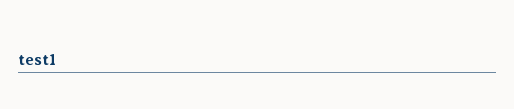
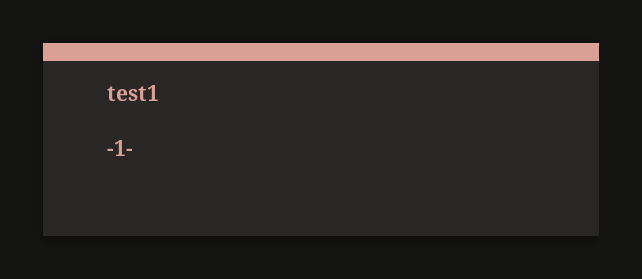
(56, 59) none -> [107,140,133,156] // -1-

